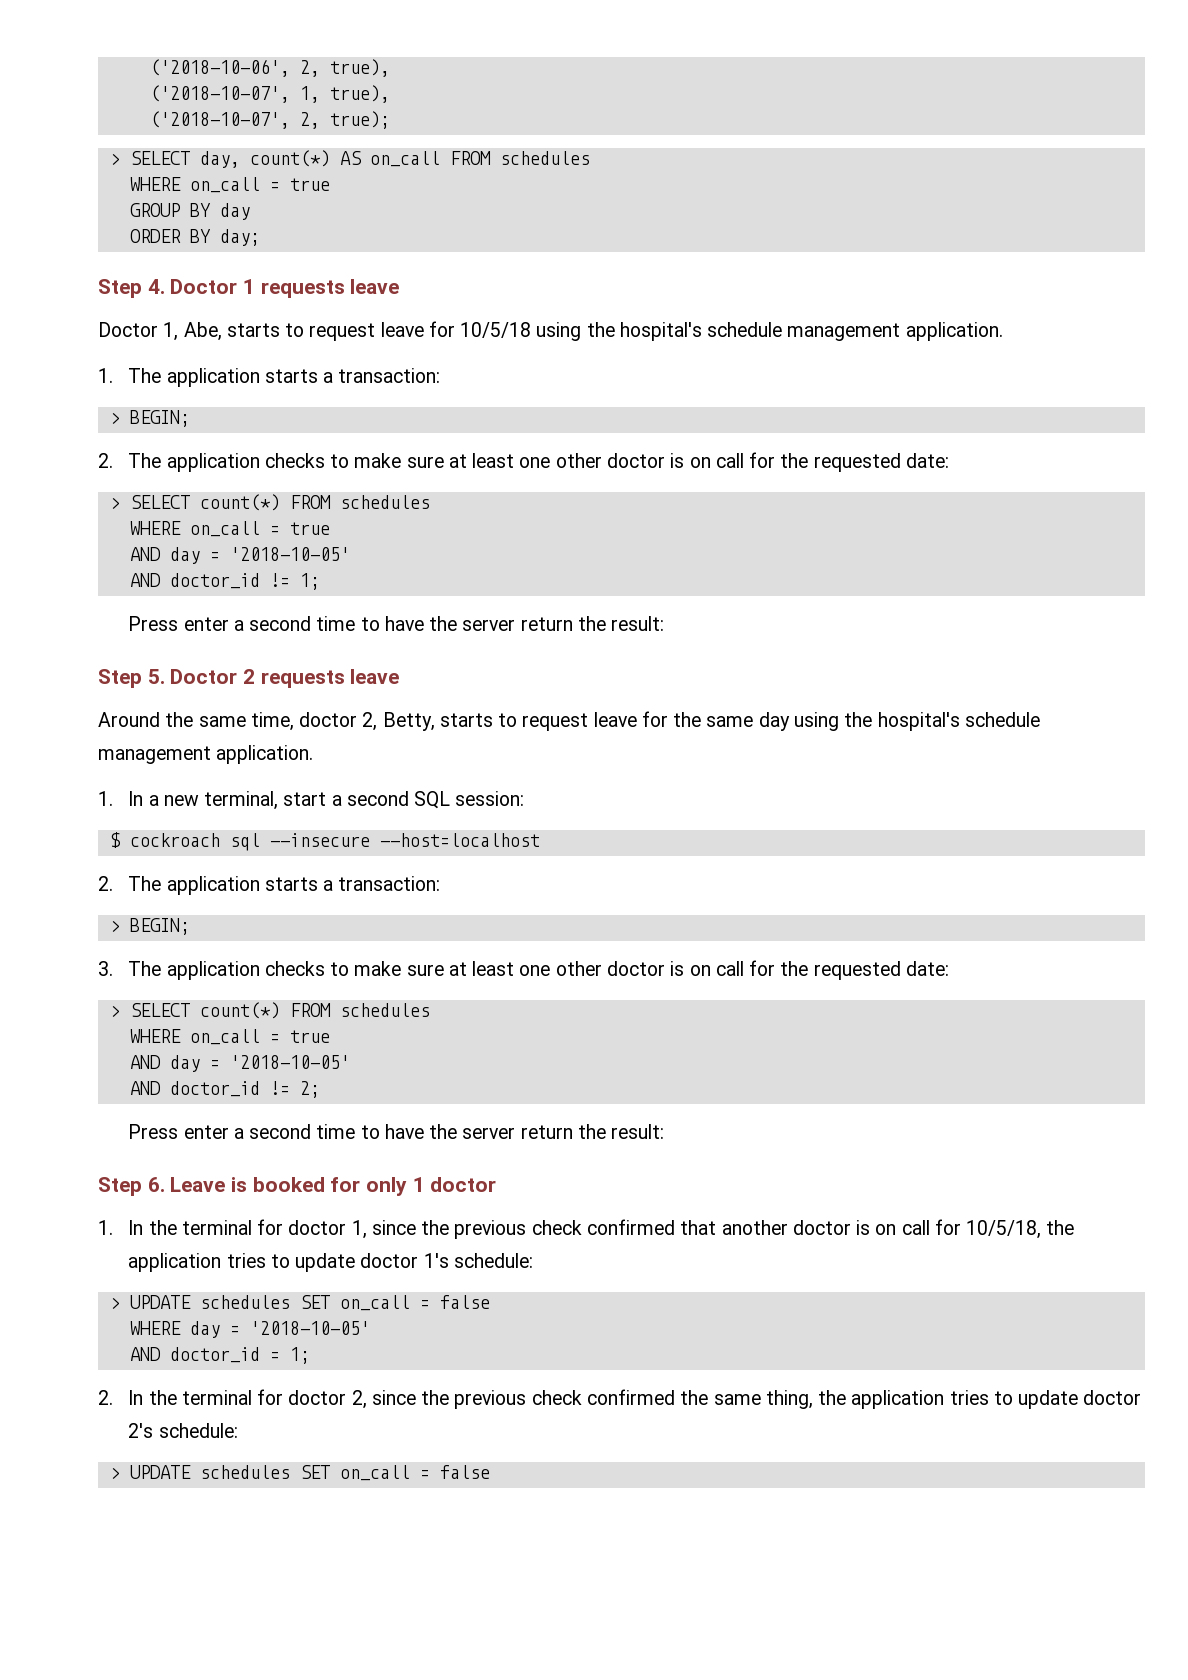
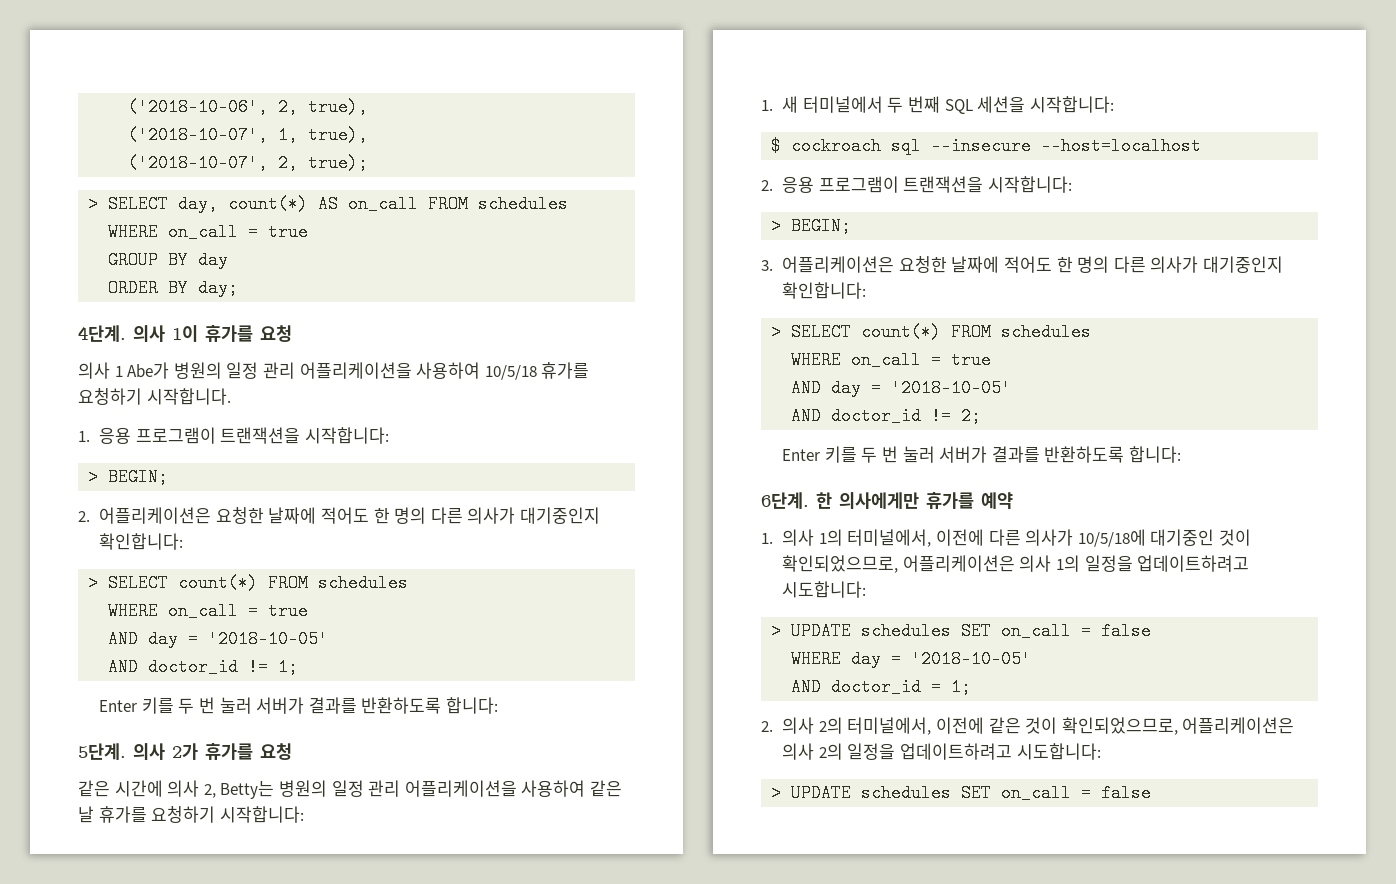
[98,279,400,298] [98,321,1003,341] [98,368,441,387] [109,410,190,427] [98,452,949,472] Step 4. Doctor 1 requests leave // Doctor 1, Abe, starts to request leave for 10/5/18 using the hospital's schedule management application. // 1. The application starts a transaction: // > BEGIN; // 2. The application checks to make sure at least one other doctor is on call for the requested date: -> [78,325,292,343] [78,362,590,380] [78,388,231,405] [78,427,389,444] [88,468,169,486] [78,507,600,524] [99,533,184,550] 4단계. 의사 1이 휴가를 요청 // 의사 1 Abe가 병원의 일정 관리 어플리케이션을 사용하여 10/5/18 휴가를 요청하기 시작합니다. // 1. 응용 프로그램이 트랜잭션을 시작합니다: // > BEGIN; // 2. 어플리케이션은 요청한 날짜에 적어도 한 명의 다른 의사가 대기중인지 확인합니다:
[128,616,665,631] [98,669,400,688] [98,711,1040,731] [98,745,314,764] [98,791,525,810] Press enter a second time to have the server return the result: // Step 5. Doctor 2 requests leave // Around the same time, doctor 2, Betty, starts to request leave for the same day using the hospital's schedule management application. // 1. In a new terminal, start a second SQL session: -> [99,697,498,714] [78,743,292,761] [78,780,622,799] [78,806,304,823] [761,96,1114,114] Enter 키를 두 번 눌러 서버가 결과를 반환하도록 합니다: // 5단계. 의사 2가 휴가를 요청 // 같은 시간에 의사 2, Betty는 병원의 일정 관리 어플리케이션을 사용하여 같은 날 휴가를 요청하기 시작합니다: // 1. 새 터미널에서 두 번째 SQL 세션을 시작합니다:
[128,876,441,895] [109,918,190,935] [98,960,949,980] The application starts a transaction: // > BEGIN; // 3. The application checks to make sure at least one other doctor is on call for the requested date: -> [782,176,1072,193] [771,217,852,235] [761,256,1283,273] [782,282,867,299] 응용 프로그램이 트랜잭션을 시작합니다: // > BEGIN; // 3. 어플리케이션은 요청한 날짜에 적어도 한 명의 다른 의사가 대기중인지 확인합니다:
[128,1124,665,1139] [98,1177,497,1196] [98,1219,1075,1239] [128,1253,533,1272] Press enter a second time to have the server return the result: // Step 6. Leave is booked for only 1 doctor // 1. In the terminal for doctor 1, since the previous check confirmed that another doctor is on call for 10/5/18, the application tries to update doctor 1's schedule: -> [782,446,1181,463] [761,492,1013,510] [761,529,1251,547] [782,555,1250,573] [782,581,867,598] Enter 키를 두 번 눌러 서버가 결과를 반환하도록 합니다: // 6단계. 한 의사에게만 휴가를 예약 // 1. 의사 1의 터미널에서, 이전에 다른 의사가 10/5/18에 대기중인 것이 확인되었으므로, 어플리케이션은 의사 1의 일정을 업데이트하려고 시도합니다:
[128,1389,1142,1409] [128,1423,238,1438] In the terminal for doctor 2, since the previous check confirmed the same thing, the application tries to update doctor 2's schedule: -> [782,717,1295,735] [782,743,1101,760] 의사 2의 터미널에서, 이전에 같은 것이 확인되었으므로, 어플리케이션은 의사 2의 일정을 업데이트하려고 시도합니다:

